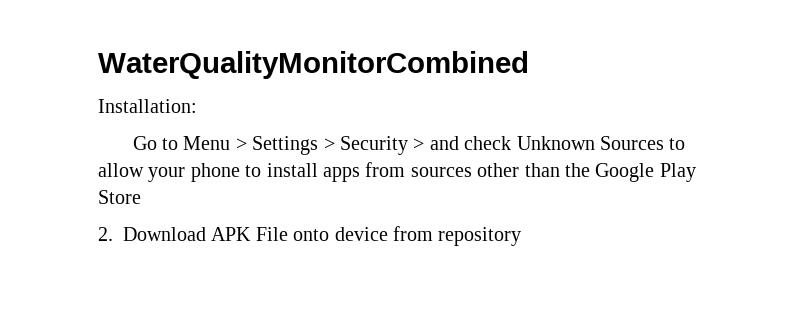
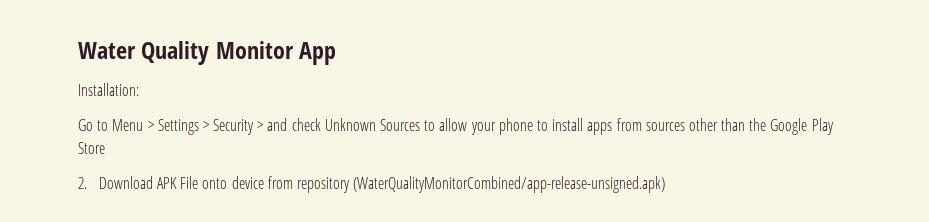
[98,51,529,79] WaterQualityMonitorCombined -> [78,41,337,65] Water Quality Monitor App
(522, 236) none -> [353,176,666,193] (WaterQualityMonitorCombined/app-release-unsigned.apk)

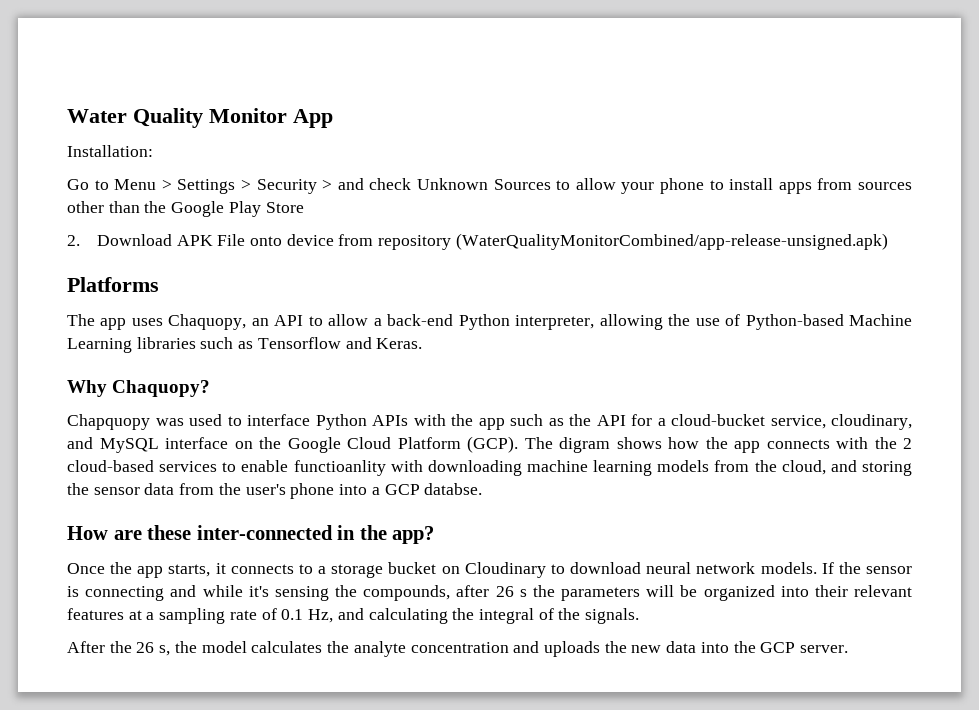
(666, 184) none -> [67,277,159,292] [67,314,913,330] [67,337,423,353] [67,380,211,397] [67,414,912,430] [67,436,912,453] [67,460,912,476] [67,483,483,499] [67,525,435,544] [67,562,912,578] [67,585,912,601] [67,608,640,624] [67,641,849,657] // Platforms // The app uses Chaquopy, an API to allow a back-end Python interpreter, allowing the use of Python-based Machine Learning libraries such as Tensorflow and Keras. // Why Chaquopy? // Chapquopy was used to interface Python APIs with the app such as the API for a cloud-bucket service, cloudinary, and MySQL interface on the Google Cloud Platform (GCP). The digram shows how the app connects with the 2 cloud-based services to enable functioanlity with downloading machine learning models from the cloud, and storing the sensor data from the user's phone into a GCP databse. // How are these inter-connected in the app? // Once the app starts, it connects to a storage bucket on Cloudinary to download neural network models. If the sensor is connecting and while it's sensing the compounds, after 26 s the parameters will be organized into their relevant features at a sampling rate of 0.1 Hz, and calculating the integral of the signals. // After the 26 s, the model calculates the analyte concentration and uploads the new data into the GCP server.

